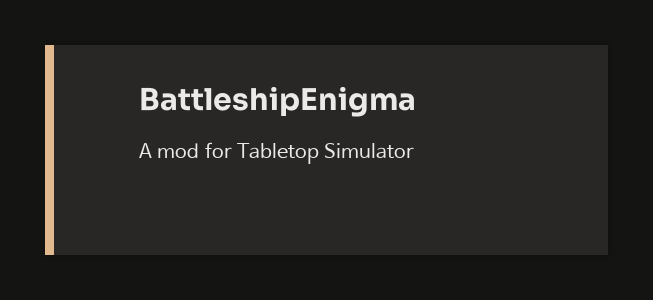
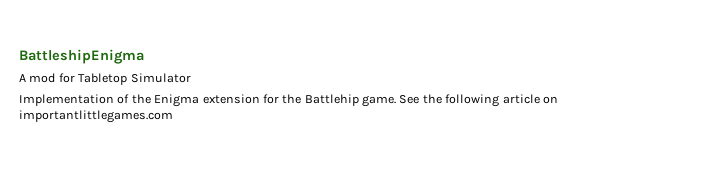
(415, 151) none -> [19,94,558,107] [19,110,173,123] // Implementation of the Enigma extension for the Battlehip game. See the following article on importantlittlegames.com

